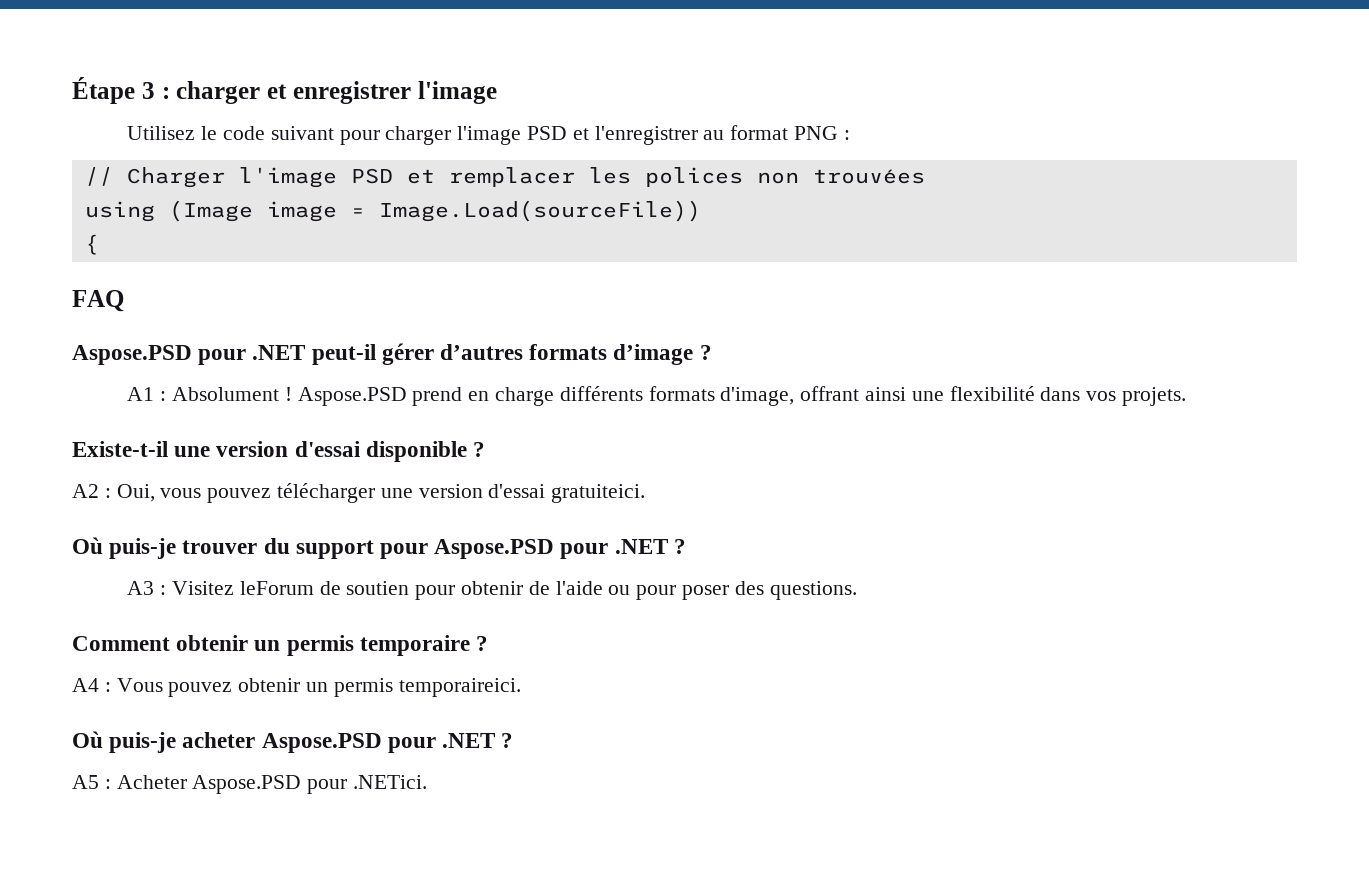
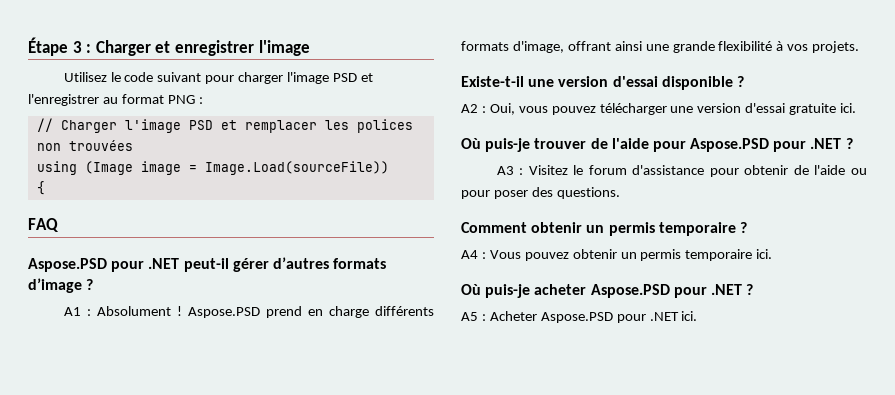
[176,81,261,104] charger -> [95,40,151,56] Charger
[949,386,1081,401] flexibilité dans -> [672,41,784,53] grande flexibilité à
[551,484,646,503] gratuiteici. -> [789,103,857,115] gratuite ici.
[263,538,374,559] du support -> [590,138,649,149] de l'aide
[239,581,410,595] leForum de soutien -> [573,165,705,175] le forum d'assistance
[398,678,521,697] temporaireici. -> [685,249,773,261] temporaire ici.
[353,775,428,789] .NETici. -> [649,311,698,321] .NET ici.

